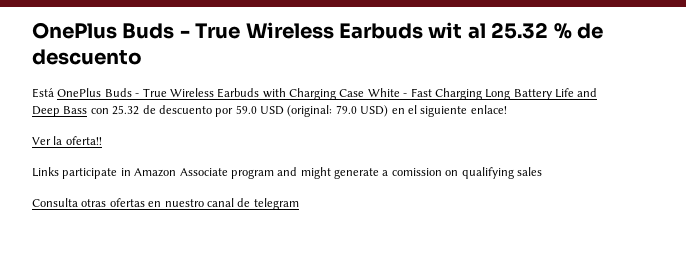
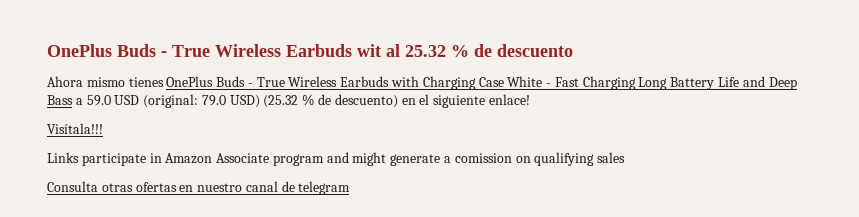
[32,88,54,98] Está -> [47,76,164,87] Ahora mismo tienes
[90,105,234,117] con 25.32 de descuento por -> [75,98,83,105] a
(389, 111) none -> [263,94,398,108] (25.32 % de descuento)
[32,136,102,145] Ver la oferta!! -> [47,123,103,134] Visítala!!!

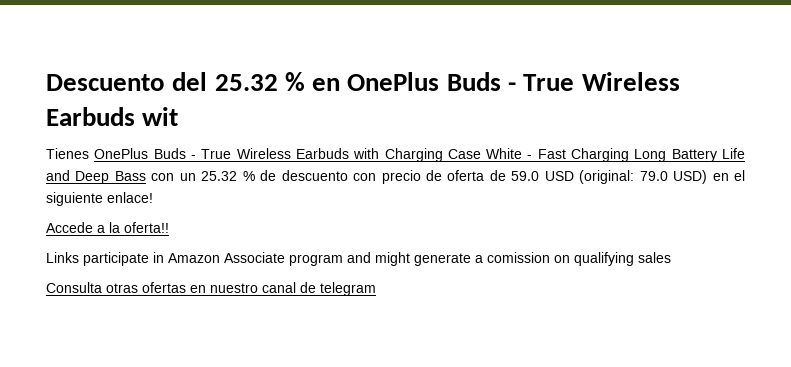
(47, 50) none -> [46,72,341,91] Descuento del 25.32 % en
[386,44,573,57] [47,76,164,87] al 25.32 % de descuento // Ahora mismo tienes -> [46,148,89,159] // Tienes
[75,98,83,105] a -> [151,170,506,184] con un 25.32 % de descuento con precio de oferta de
[263,94,398,108] (25.32 % de descuento) -> (708, 177) none
[47,123,103,134] Visítala!!! -> [46,222,169,233] Accede a la oferta!!

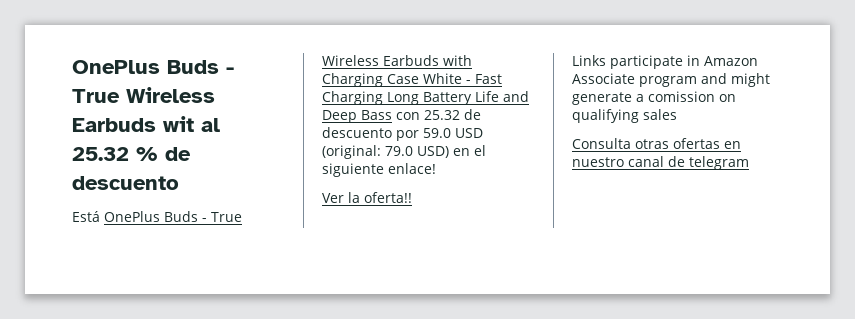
[46,72,341,91] Descuento del 25.32 % en -> (72, 67) none
[46,148,89,159] // Tienes -> [201,118,220,132] [72,147,191,161] [72,176,179,190] [72,211,100,222] al 25.32 % de descuento // Está
[179,170,506,184] un 25.32 % de descuento con precio de oferta de -> [424,109,481,120] [322,127,419,141] 25.32 de descuento por
[46,222,105,233] Accede a -> [322,193,344,203] Ver

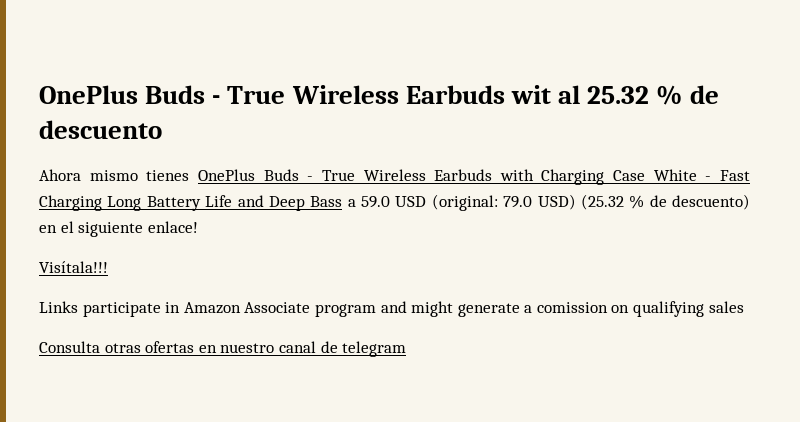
[72,211,100,222] Está -> [39,169,190,181] Ahora mismo tienes
[396,109,481,120] [322,127,419,141] con 25.32 de descuento por -> [347,199,356,207] a
(449, 152) none -> [580,194,750,210] (25.32 % de descuento)
[322,192,412,203] Ver la oferta!! -> [39,261,108,273] Visítala!!!

